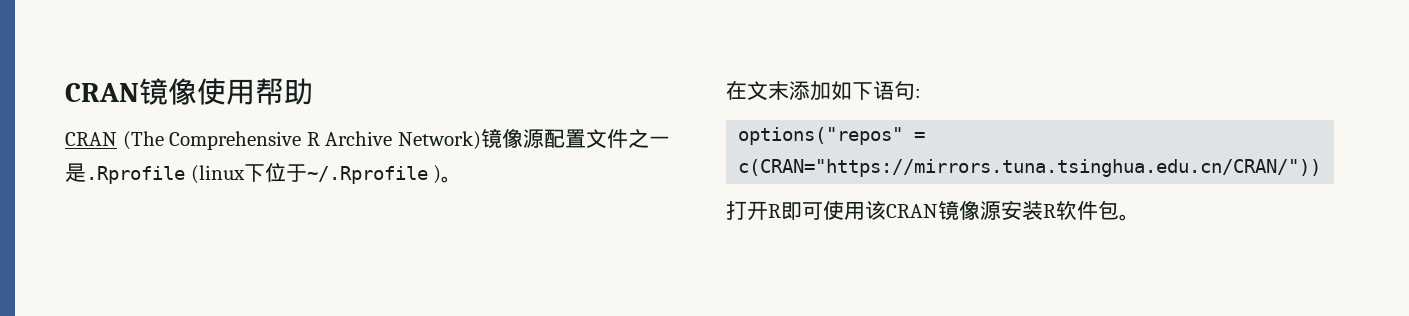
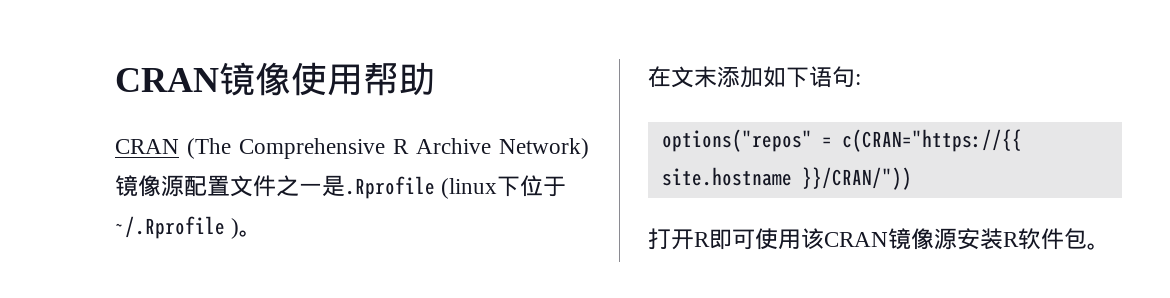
[738,159,1322,177] c(CRAN="https://mirrors.tuna.tsinghua.edu.cn/CRAN/")) -> [841,129,1022,152] [661,167,912,190] c(CRAN="https://{{ site.hostname }}/CRAN/"))

